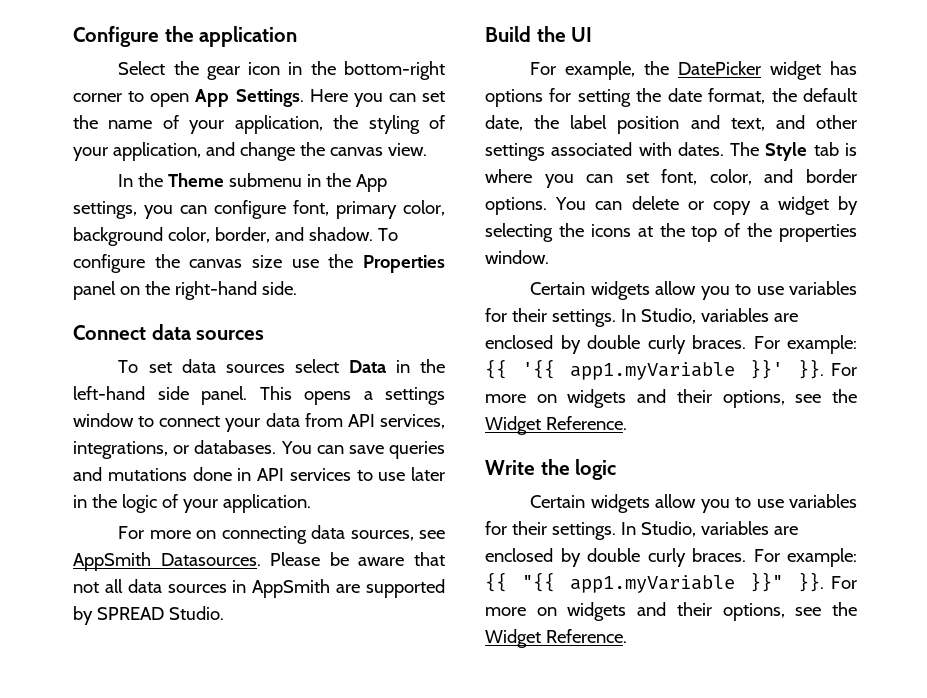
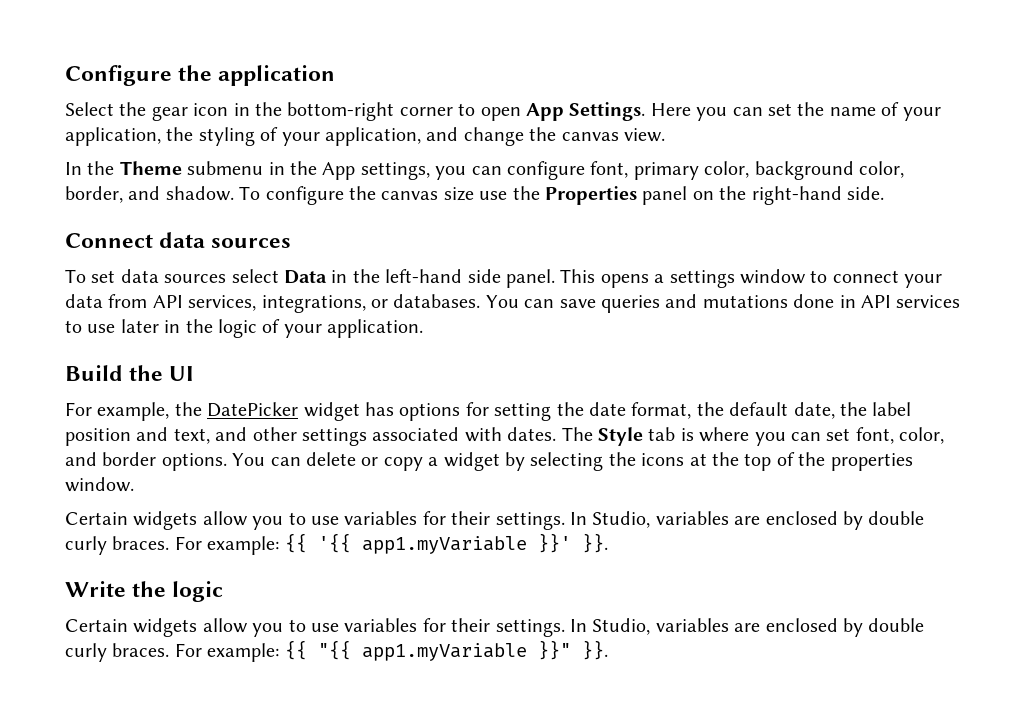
[118,525,446,544] [73,552,445,571] [73,579,445,598] [73,606,224,625] // For more on connecting data sources, see AppSmith Datasources. Please be aware that not all data sources in AppSmith are supported by SPREAD Studio. -> (424, 328) none
[831,363,858,376] [485,389,857,408] [485,416,627,435] For more on widgets and their options, see the Widget Reference. -> (608, 543) none
[831,576,858,589] [485,602,857,621] [485,629,627,648] For more on widgets and their options, see the Widget Reference. -> (608, 650) none

